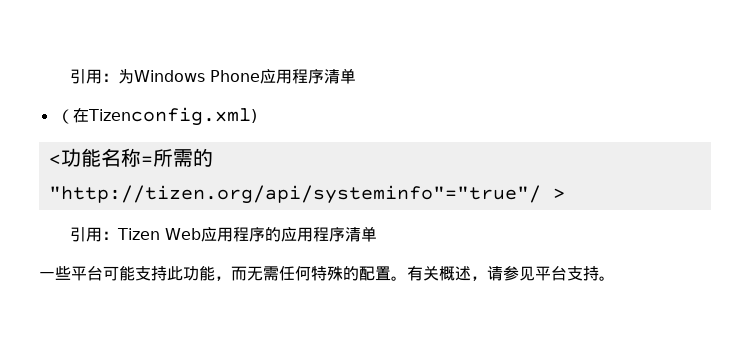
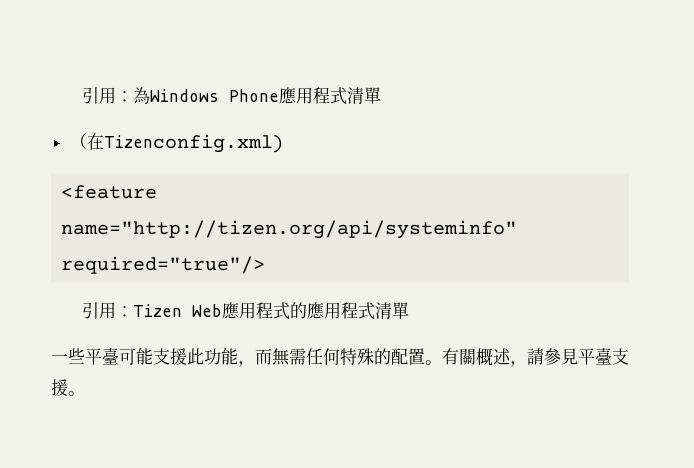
[69,69,134,84] 引用：为 -> [81,87,150,104] 引用：為
[259,68,356,84] 应用程序清单 -> [278,87,381,105] 應用程式清單
[48,148,213,167] [48,185,565,204] [69,226,377,242] <功能名称=所需的"http://tizen.org/api/systeminfo"="true"/ > // 引用：Tizen Web应用程序的应用程序清单 -> [61,185,158,199] [61,220,518,239] [61,256,266,274] [81,302,409,320] <feature name="http://tizen.org/api/systeminfo" required="true"/> // 引用：Tizen Web應用程式的應用程式清單
[87,266,167,281] 台可能支持 -> [102,347,187,365] 臺可能支援
[247,266,263,281] 无 -> [272,348,290,366] 無
[423,266,599,281] 关概述，请参见平台支持 -> [459,347,629,367] [51,379,68,396] 關概述，請參見平臺支援

